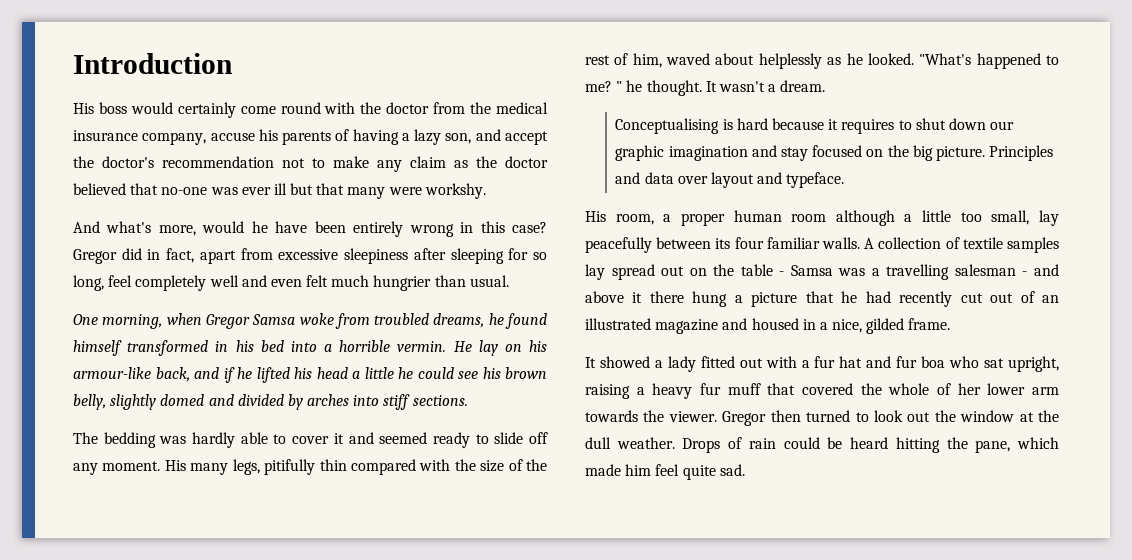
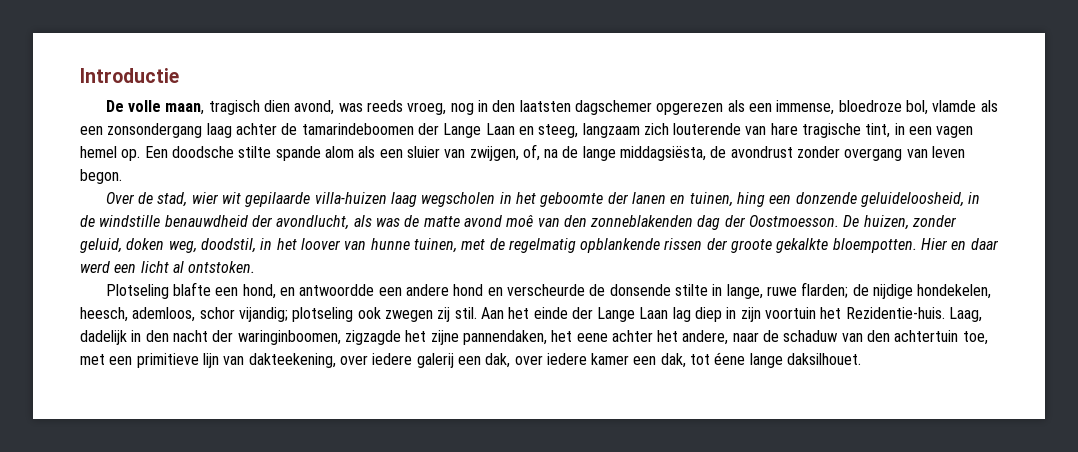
[73,53,232,74] [73,102,549,118] [73,129,548,145] [73,156,548,172] [73,183,486,199] [73,221,547,237] [73,248,547,264] [73,275,509,291] [73,313,547,329] [73,340,547,356] [73,367,547,383] [73,394,468,410] [73,432,548,448] [73,459,548,475] [585,53,1059,69] [585,80,826,96] [615,118,1015,134] [615,145,1054,161] [615,172,845,188] [585,210,1059,226] [585,237,1059,253] [585,264,1059,280] [585,291,1059,307] [585,318,951,334] [585,356,1059,372] [585,383,1059,399] [585,410,1059,426] [585,437,1059,453] [585,464,745,480] Introduction // His boss would certainly come round with the doctor from the medical insurance company, accuse his parents of having a lazy son, and accept the doctor's recommendation not to make any claim as the doctor believed that no-one was ever ill but that many were workshy. // And what's more, would he have been entirely wrong in this case? Gregor did in fact, apart from excessive sleepiness after sleeping for so long, feel completely well and even felt much hungrier than usual. // One morning, when Gregor Samsa woke from troubled dreams, he found himself transformed in his bed into a horrible vermin. He lay on his armour-like back, and if he lifted his head a little he could see his brown belly, slightly domed and divided by arches into stiff sections. // The bedding was hardly able to cover it and seemed ready to slide off any moment. His many legs, pitifully thin compared with the size of the rest of him, waved about helplessly as he looked. "What's happened to me? " he thought. It wasn't a dream. // Conceptualising is hard because it requires to shut down our graphic imagination and stay focused on the big picture. Principles and data over layout and typeface. // His room, a proper human room although a little too small, lay peacefully between its four familiar walls. A collection of textile samples lay spread out on the table - Samsa was a travelling salesman - and above it there hung a picture that he had recently cut out of an illustrated magazine and housed in a nice, gilded frame. // It showed a lady fitted out with a fur hat and fur boa who sat upright, raising a heavy fur muff that covered the whole of her lower arm towards the viewer. Gregor then turned to look out the window at the dull weather. Drops of rain could be heard hitting the pane, which made him feel quite sad. -> [80,68,179,83] [105,100,998,115] [80,123,974,138] [80,144,966,161] [80,169,122,184] [105,192,981,207] [80,215,958,230] [80,238,999,253] [80,261,256,273] [105,282,992,299] [80,307,983,322] [80,330,988,345] [80,352,862,368] Introductie // De volle maan, tragisch dien avond, was reeds vroeg, nog in den laatsten dagschemer opgerezen als een immense, bloedroze bol, vlamde als een zonsondergang laag achter de tamarindeboomen der Lange Laan en steeg, langzaam zich louterende van hare tragische tint, in een vagen hemel op. Een doodsche stilte spande alom als een sluier van zwijgen, of, na de lange middagsiësta, de avondrust zonder overgang van leven begon. // Over de stad, wier wit gepilaarde villa-huizen laag wegscholen in het geboomte der lanen en tuinen, hing een donzende geluideloosheid, in de windstille benauwdheid der avondlucht, als was de matte avond moê van den zonneblakenden dag der Oostmoesson. De huizen, zonder geluid, doken weg, doodstil, in het loover van hunne tuinen, met de regelmatig opblankende rissen der groote gekalkte bloempotten. Hier en daar werd een licht al ontstoken. // Plotseling blafte een hond, en antwoordde een andere hond en verscheurde de donsende stilte in lange, ruwe flarden; de nijdige hondekelen, heesch, ademloos, schor vijandig; plotseling ook zwegen zij stil. Aan het einde der Lange Laan lag diep in zijn voortuin het Rezidentie-huis. Laag, dadelijk in den nacht der waringinboomen, zigzagde het zijne pannendaken, het eene achter het andere, naar de schaduw van den achtertuin toe, met een primitieve lijn van dakteekening, over iedere galerij een dak, over iedere kamer een dak, tot éene lange daksilhouet.

